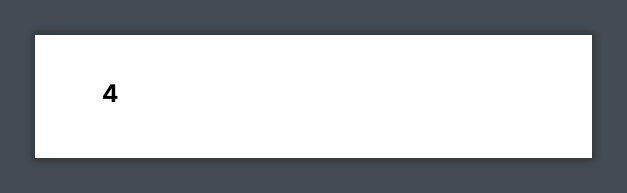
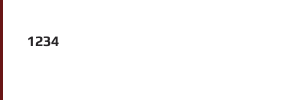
[102,84,118,102] 4 -> [27,36,59,47] 1234

